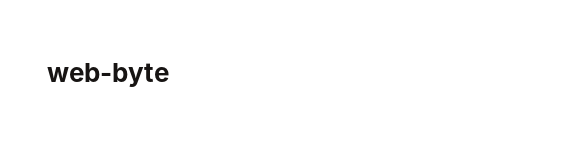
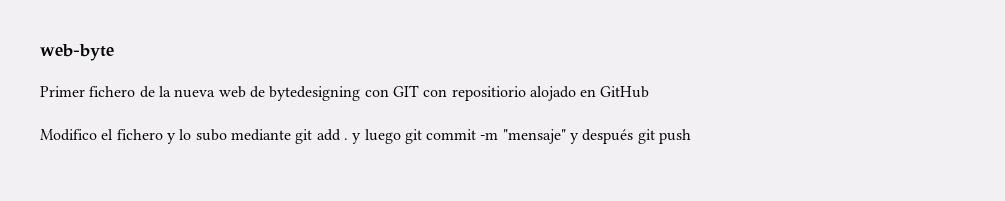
(169, 75) none -> [40,85,650,101] [40,129,692,144] // Primer fichero de la nueva web de bytedesigning con GIT con repositiorio alojado en GitHub // Modifico el fichero y lo subo mediante git add . y luego git commit -m "mensaje" y después git push

